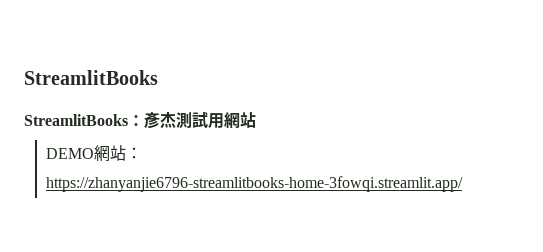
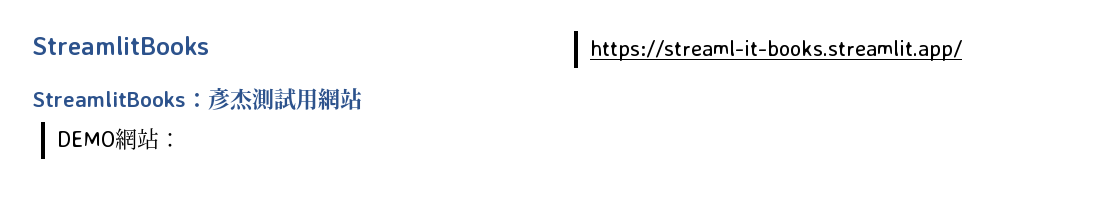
[46,176,464,192] https://zhanyanjie6796-streamlitbooks-home-3fowqi.streamlit.app/ -> [589,40,962,61] https://streaml-it-books.streamlit.app/

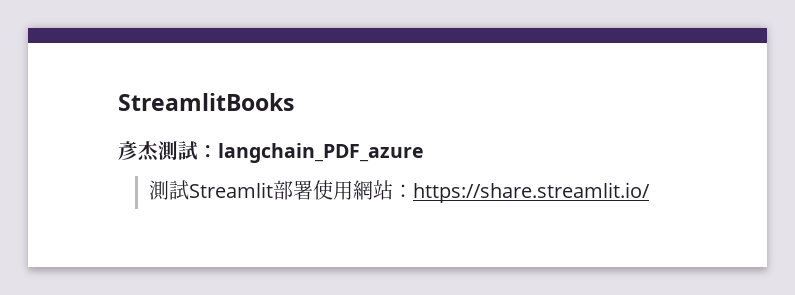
[32,91,208,107] StreamlitBooks： -> (294, 102) none
[296,88,362,110] [56,128,181,150] [589,40,962,61] 用網站 // DEMO網站：https://streaml-it-books.streamlit.app/ -> [198,143,424,163] [148,180,650,203] ：langchain_PDF_azure // 測試Streamlit部署使用網站：https://share.streamlit.io/

